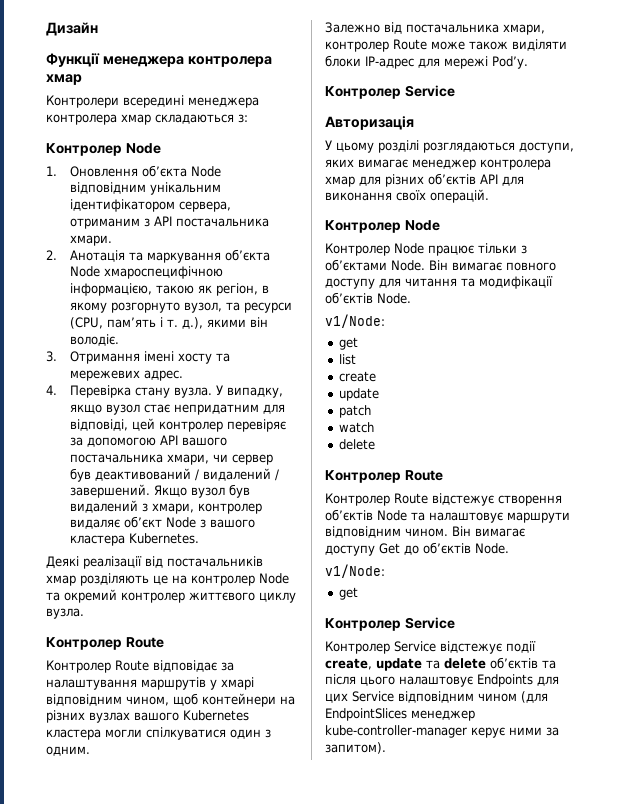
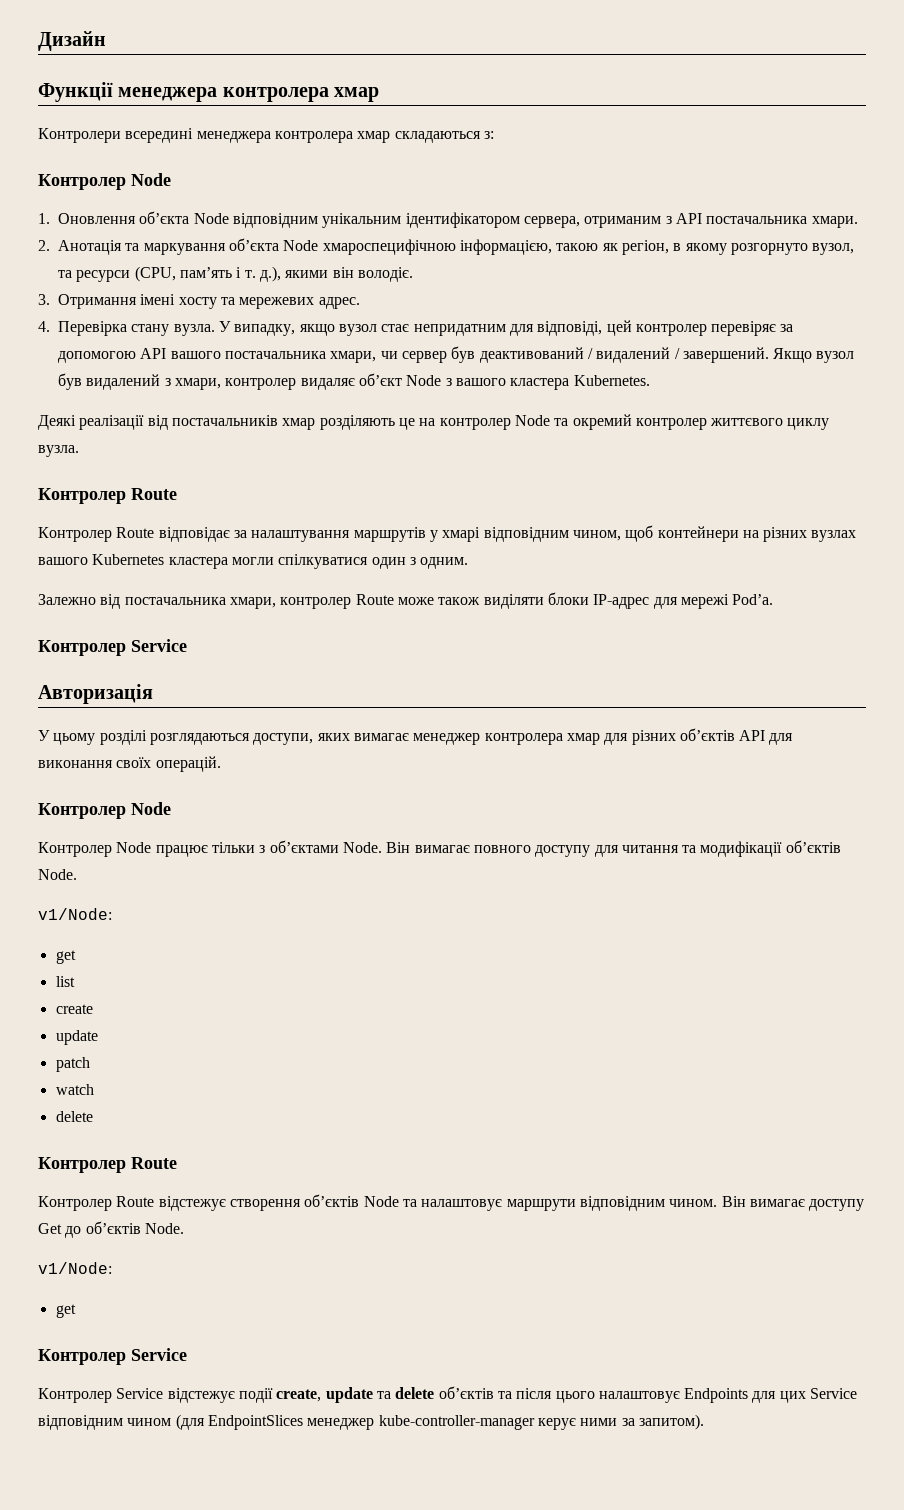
[492,56,528,69] Podʼу. -> [732,594,774,605] Podʼа.

